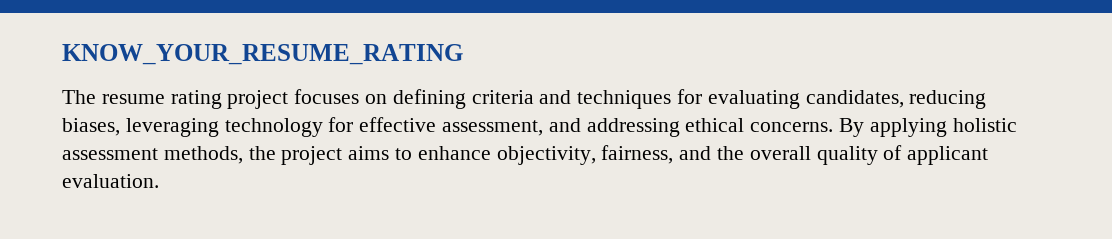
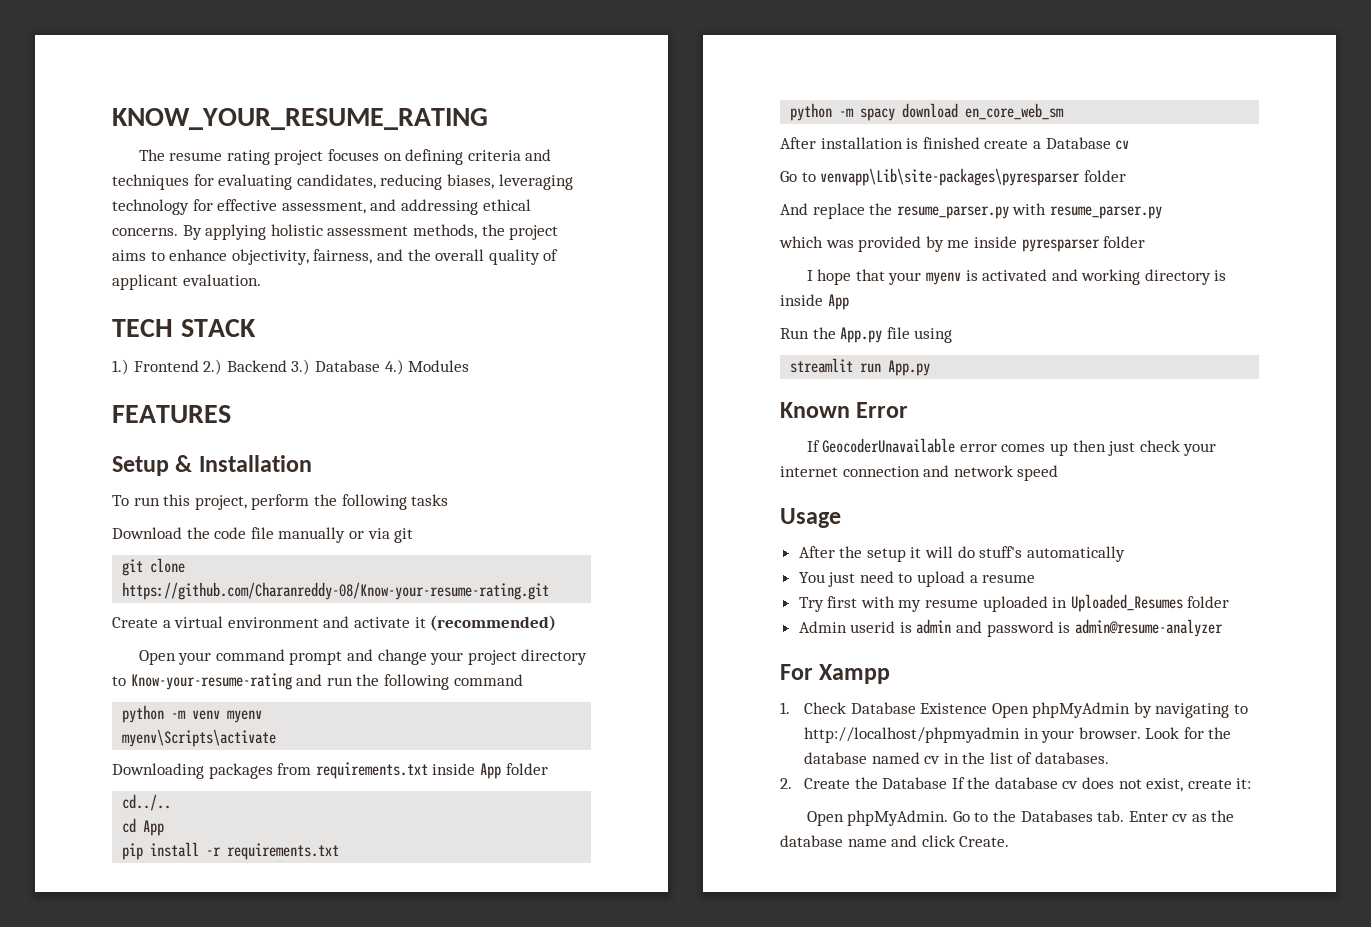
(159, 181) none -> [112,319,256,337] [112,359,470,375] [112,405,231,423] [112,455,312,476] [112,494,449,510] [112,527,414,543] [122,558,186,576] [122,582,550,600] [112,615,557,631] [138,649,588,665] [112,673,523,690] [122,705,263,723] [122,729,277,747] [112,762,548,779] [122,794,172,811] [122,818,165,836] [122,842,340,860] [790,103,1065,121] [780,137,1130,150] [780,168,1126,186] [780,203,1162,219] [779,236,1146,252] [806,269,1227,285] [780,294,849,310] [780,327,953,343] [790,358,931,376] [780,402,909,418] [806,438,1217,456] [780,465,1059,481] [780,508,841,528] [798,546,1125,562] [798,571,1036,587] [798,594,1230,612] [798,619,1223,637] [780,664,891,684] [780,702,1249,718] [803,727,1232,743] [803,752,1110,764] [780,777,1252,792] [806,810,1235,826] [780,835,1010,847] // TECH STACK // 1.) Frontend 2.) Backend 3.) Database 4.) Modules // FEATURES // Setup & Installation // To run this project, perform the following tasks // Download the code file manually or via git // git clone https://github.com/Charanreddy-08/Know-your-resume-rating.git // Create a virtual environment and activate it (recommended) // Open your command prompt and change your project directory to Know-your-resume-rating and run the following command // python -m venv myenv // myenv\Scripts\activate // Downloading packages from requirements.txt inside App folder // cd../.. // cd App // pip install -r requirements.txt // python -m spacy download en_core_web_sm // After installation is finished create a Database cv // Go to venvapp\Lib\site-packages\pyresparser folder // And replace the resume_parser.py with resume_parser.py // which was provided by me inside pyresparser folder // I hope that your myenv is activated and working directory is inside App // Run the App.py file using // streamlit run App.py // Known Error // If GeocoderUnavailable error comes up then just check your internet connection and network speed // Usage // After the setup it will do stuff's automatically // You just need to upload a resume // Try first with my resume uploaded in Uploaded_Resumes folder // Admin userid is admin and password is admin@resume-analyzer // For Xampp // 1. Check Database Existence Open phpMyAdmin by navigating to http://localhost/phpmyadmin in your browser. Look for the database named cv in the list of databases. // 2. Create the Database If the database cv does not exist, create it: // Open phpMyAdmin. Go to the Databases tab. Enter cv as the database name and click Create.

